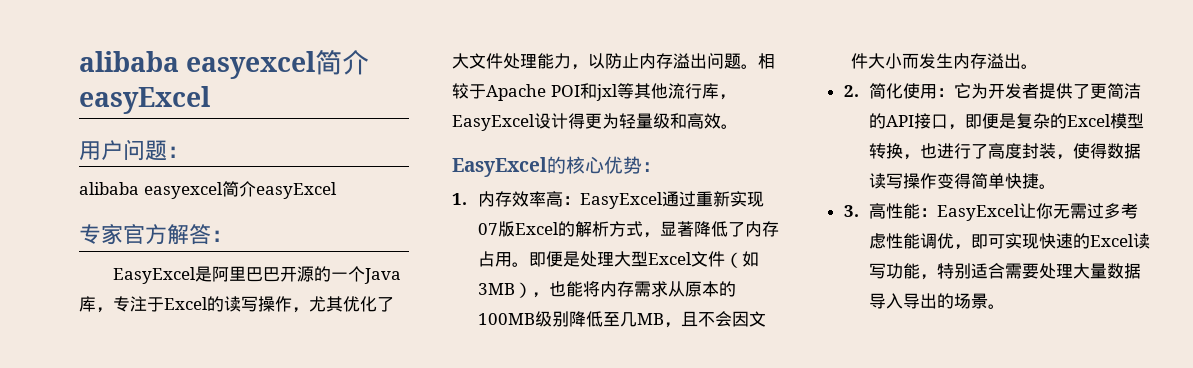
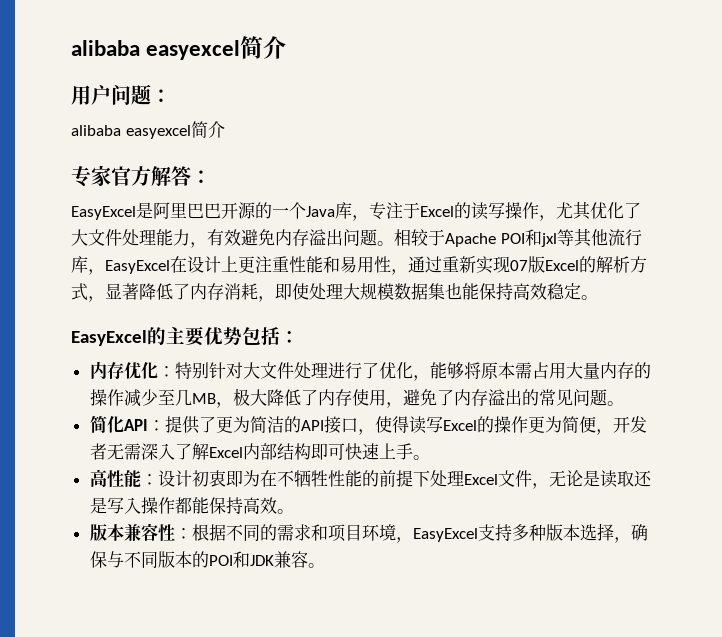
[79,49,370,79] [79,86,210,114] alibaba easyexcel简介easyExcel -> [71,36,287,60] alibaba easyexcel简介
[255,182,337,199] easyExcel -> (225, 129) none
[588,53,639,69] 以防止 -> [207,229,275,246] 有效避免
[534,113,738,129] [452,156,661,177] [452,191,663,209] 设计得更为轻量级和高效。 // EasyExcel的核心优势： // 1.内存效率高：EasyExcel -> [170,256,408,275] 在设计上更注重性能和易用性，
[477,251,759,268] [477,281,736,298] [477,311,766,328] [850,53,1038,69] [843,83,1040,99] 占用。即便是处理大型Excel文件（如3MB），也能将内存需求从原本的100MB级别降低至几MB，且不会因文件大小而发生内存溢出。 // 2.简化使用：它为开发者 -> [224,283,598,302] [71,327,299,346] [89,361,651,381] [89,388,624,408] [89,415,165,433] 消耗，即使处理大规模数据集也能保持高效稳定。 // EasyExcel的主要优势包括： // 内存优化：特别针对大文件处理进行了优化，能够将原本需占用大量内存的操作减少至几MB，极大降低了内存使用，避免了内存溢出的常见问题。 // 简化API：
(1108, 91) none -> [232,416,250,433] 为
[965,113,1145,129] [869,143,1142,160] [869,173,1057,189] [843,205,859,217] 即便是复杂的Excel模型转换，也进行了高度封装，使得数据读写操作变得简单快捷。 // 3. -> [374,416,647,435] [89,443,430,460] 使得读写Excel的操作更为简便，开发者无需深入了解Excel内部结构即可快速上手。 //
[937,203,1139,221] [869,233,1151,250] [869,263,1142,280] [869,293,989,309] EasyExcel让你无需过多考虑性能调优，即可实现快速的Excel读写功能，特别适合需要处理大量数据导入导出的场景 -> [157,470,652,489] [89,497,294,514] [89,523,648,543] [89,551,308,568] 设计初衷即为在不牺牲性能的前提下处理Excel文件，无论是读取还是写入操作都能保持高效。 // 版本兼容性：根据不同的需求和项目环境，EasyExcel支持多种版本选择，确保与不同版本的POI和JDK兼容

